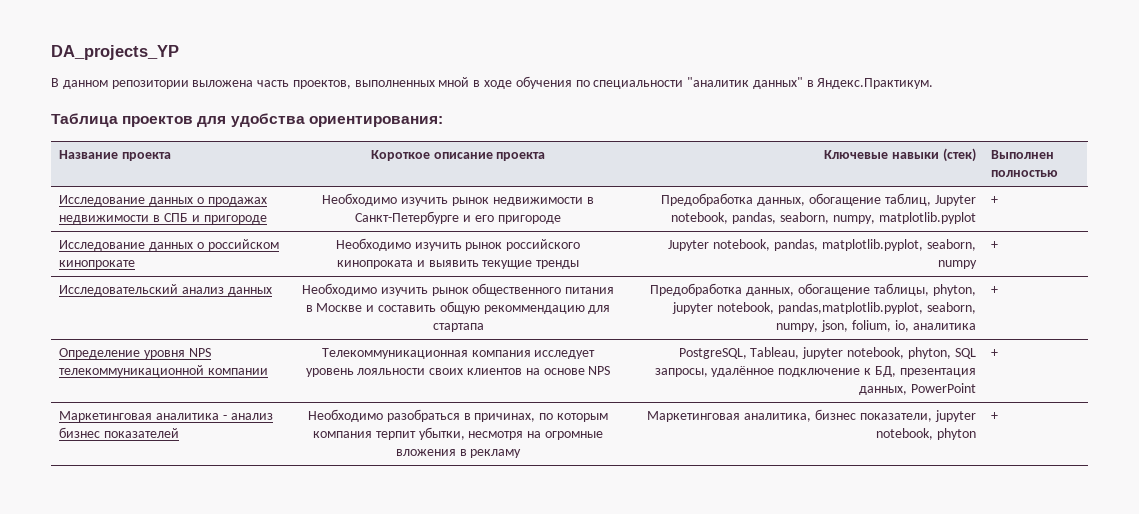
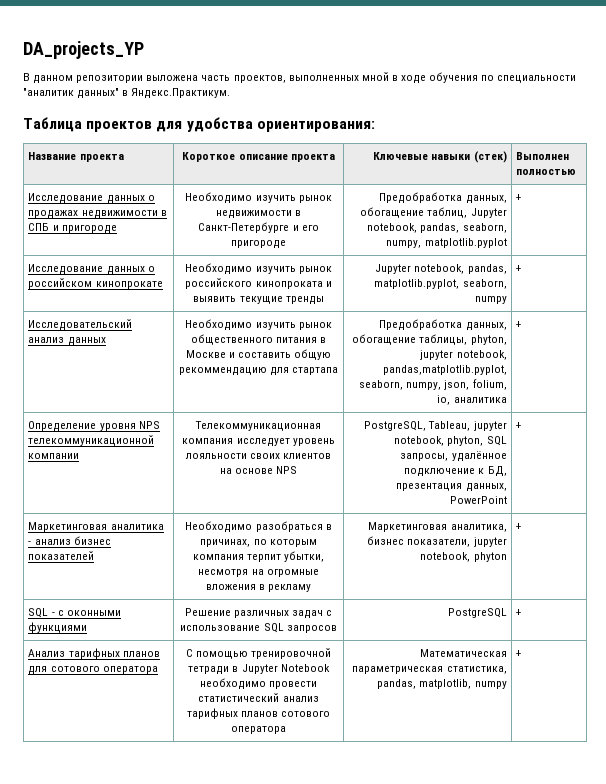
(999, 416) none -> [28,608,121,618] [28,622,88,633] [184,608,333,619] [180,623,337,633] [447,608,507,618] [516,609,522,616] [28,648,160,659] [28,666,158,675] [185,648,332,659] [188,664,330,675] [199,678,318,690] [198,693,319,702] [186,708,331,719] [231,726,286,734] [419,649,507,657] [352,666,507,674] [377,679,507,689] [516,650,522,657] // SQL - с оконными функциями | Решение различных задач c использование SQL запросов | PostgreSQL | + // Анализ тарифных планов для сотового оператора | С помощью тренировочной тетради в Jupyter Notebook необходимо провести статистический анализ тарифных планов сотового оператора | Математическая параметрическая статистика, pandas, matplotlib, numpy | +

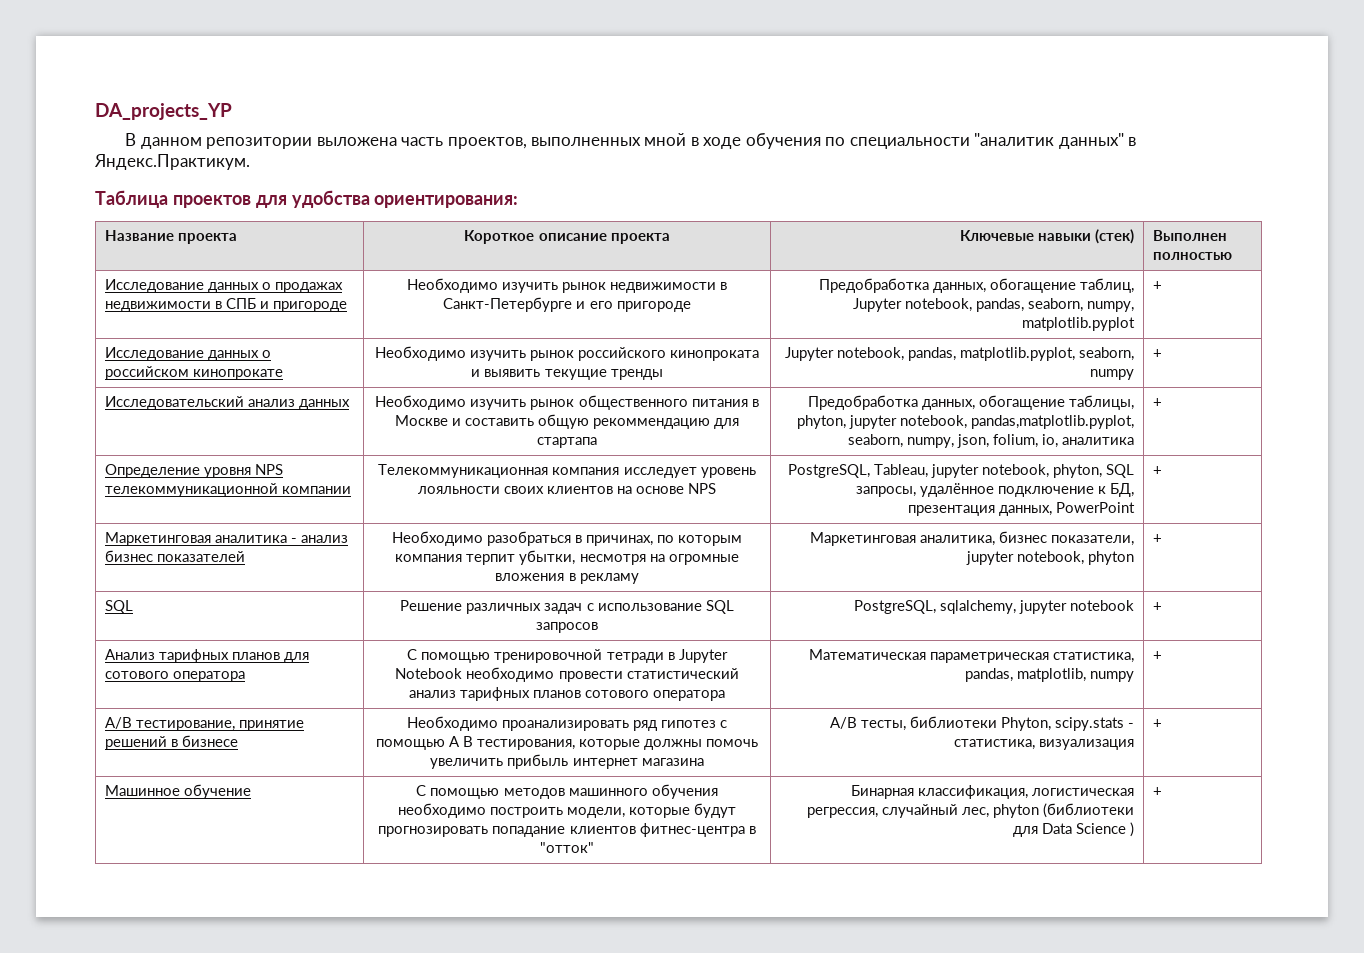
[51,610,121,616] [28,622,88,633] - с оконными функциями -> (134, 607) none
[447,608,507,618] PostgreSQL -> [853,600,1134,614] PostgreSQL, sqlalchemy, jupyter notebook
(522, 653) none -> [105,717,305,731] [105,735,239,750] [406,716,728,731] [375,736,759,750] [430,754,704,769] [829,716,1134,731] [953,739,1134,750] [1153,719,1163,728] [105,784,252,799] [416,784,718,799] [397,803,737,818] [378,823,756,837] [540,842,594,853] [850,785,1134,799] [806,803,1134,818] [1012,822,1134,837] [1153,787,1163,796] // А/В тестирование, принятие решений в бизнесе | Необходимо проанализировать ряд гипотез с помощью А В тестирования, которые должны помочь увеличить прибыль интернет магазина | А/В тесты, библиотеки Phyton, scipy.stats - статистика, визуализация | + // Машинное обучение | С помощью методов машинного обучения необходимо построить модели, которые будут прогнозировать попадание клиентов фитнес-центра в "отток" | Бинарная классификация, логистическая регрессия, случайный лес, phyton (библиотеки для Data Science ) | +

